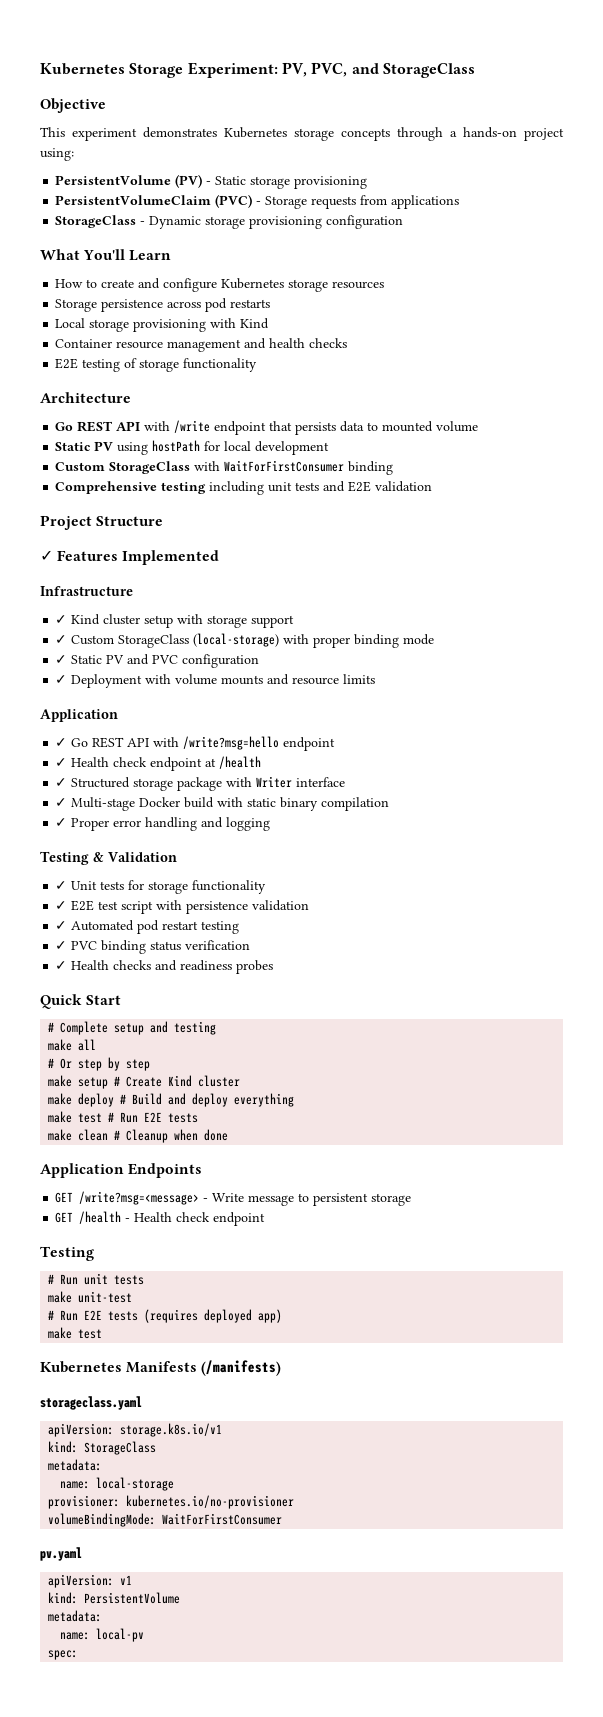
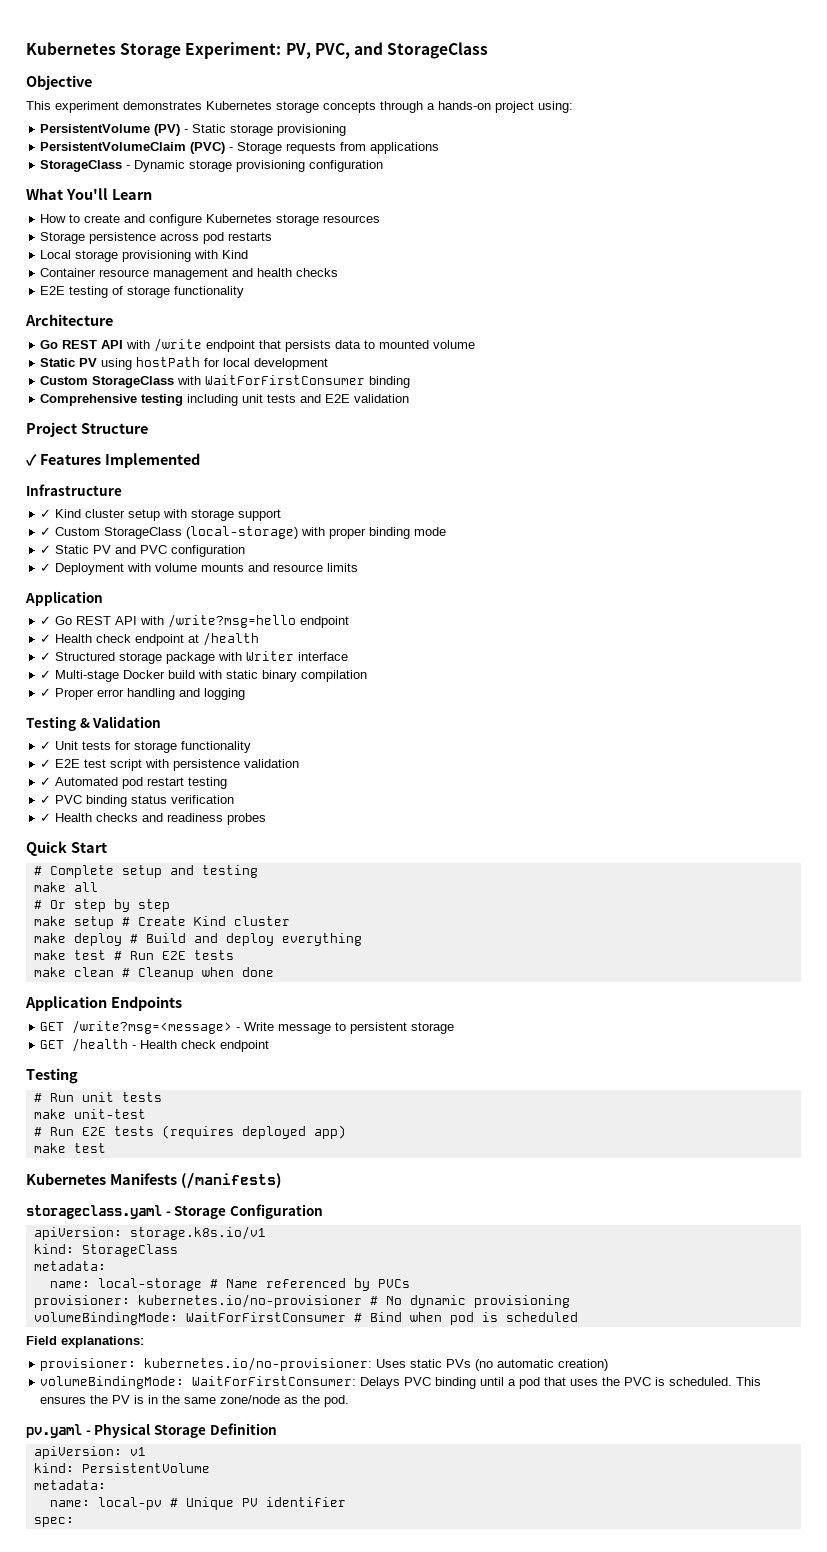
(142, 1403) none -> [165,1204,323,1219] - Storage Configuration
[48,1495,295,1509] [48,1513,283,1527] [40,1547,82,1561] // provisioner: kubernetes.io/no-provisioner // volumeBindingMode: WaitForFirstConsumer // pv.yaml -> [209,1278,410,1291] [33,1294,570,1308] [33,1312,578,1325] [26,1336,144,1348] [40,1357,609,1371] [40,1376,762,1389] [40,1395,350,1407] [26,1423,277,1438] # Name referenced by PVCs // provisioner: kubernetes.io/no-provisioner # No dynamic provisioning // volumeBindingMode: WaitForFirstConsumer # Bind when pod is scheduled // Field explanations: // provisioner: kubernetes.io/no-provisioner: Uses static PVs (no automatic creation) // volumeBindingMode: WaitForFirstConsumer: Delays PVC binding until a pod that uses the PVC is scheduled. This ensures the PV is in the same zone/node as the pod. // pv.yaml - Physical Storage Definition
(145, 1635) none -> [169,1497,346,1510] # Unique PV identifier

